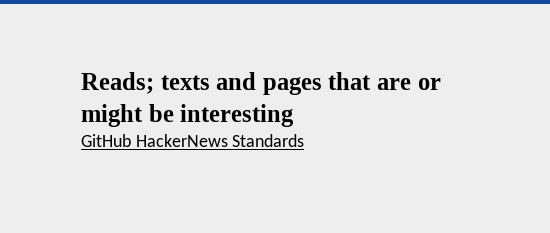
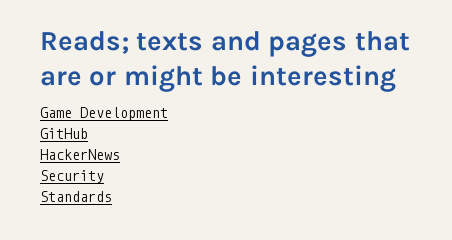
(295, 115) none -> [40,107,168,121] // Game Development
(131, 140) none -> (88, 133) //
(228, 140) none -> [40,170,104,183] // Security //

